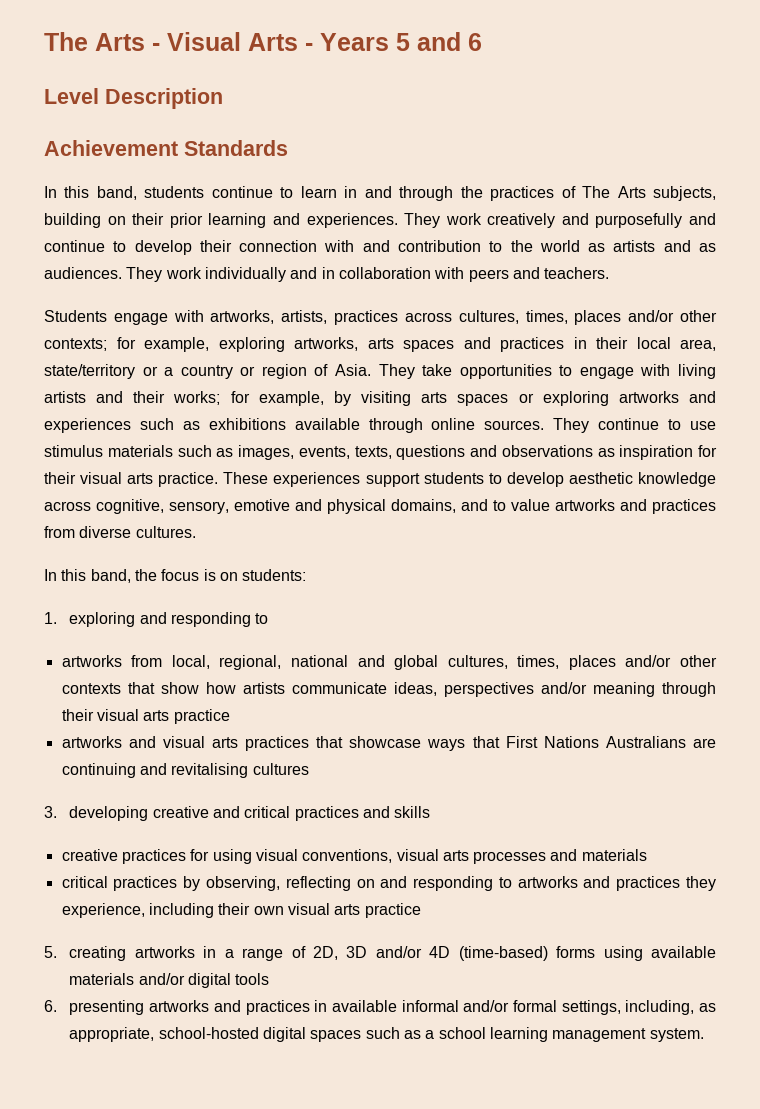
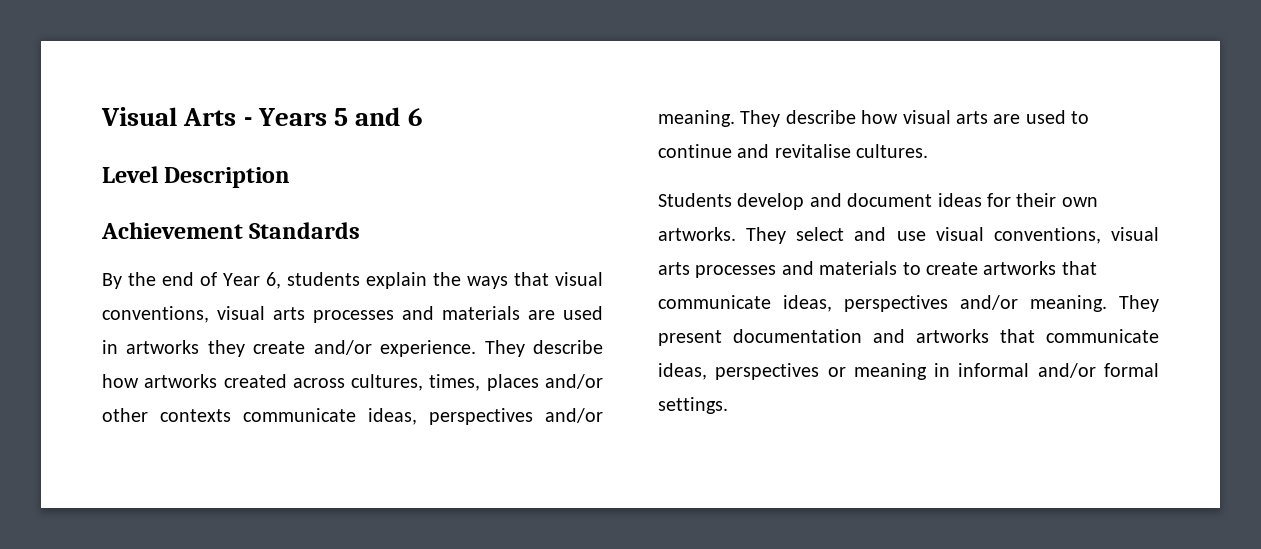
[44,32,160,51] The Arts - -> (101, 116) none
[44,186,717,201] [44,213,716,228] [44,240,717,255] [44,267,610,282] [44,310,718,325] [44,337,716,352] [44,364,716,379] [44,391,716,406] [44,418,716,433] [44,445,717,460] [44,472,716,487] [44,499,716,514] [44,526,196,538] [44,569,307,583] [44,612,269,627] [61,655,718,670] [61,682,716,697] [61,709,230,724] [61,736,716,751] [61,763,309,778] [44,806,431,821] [61,849,647,864] [61,876,716,891] [61,903,421,918] [44,946,716,961] [69,973,270,988] [44,1000,716,1015] [69,1027,704,1042] In this band, students continue to learn in and through the practices of The Arts subjects, building on their prior learning and experiences. They work creatively and purposefully and continue to develop their connection with and contribution to the world as artists and as audiences. They work individually and in collaboration with peers and teachers. // Students engage with artworks, artists, practices across cultures, times, places and/or other contexts; for example, exploring artworks, arts spaces and practices in their local area, state/territory or a country or region of Asia. They take opportunities to engage with living artists and their works; for example, by visiting arts spaces or exploring artworks and experiences such as exhibitions available through online sources. They continue to use stimulus materials such as images, events, texts, questions and observations as inspiration for their visual arts practice. These experiences support students to develop aesthetic knowledge across cognitive, sensory, emotive and physical domains, and to value artworks and practices from diverse cultures. // In this band, the focus is on students: // 1. exploring and responding to // artworks from local, regional, national and global cultures, times, places and/or other contexts that show how artists communicate ideas, perspectives and/or meaning through their visual arts practice // artworks and visual arts practices that showcase ways that First Nations Australians are continuing and revitalising cultures // 3. developing creative and critical practices and skills // creative practices for using visual conventions, visual arts processes and materials // critical practices by observing, reflecting on and responding to artworks and practices they experience, including their own visual arts practice // 5. creating artworks in a range of 2D, 3D and/or 4D (time-based) forms using available materials and/or digital tools // 6. presenting artworks and practices in available informal and/or formal settings, including, as appropriate, school-hosted digital spaces such as a school learning management system. -> [102,272,603,289] [102,306,603,323] [102,340,603,357] [102,374,603,391] [102,408,603,425] [658,110,1090,127] [658,144,929,158] [658,193,1098,210] [658,227,1159,244] [658,261,1097,278] [658,295,1159,312] [658,329,1159,346] [658,363,1159,380] [658,397,728,414] By the end of Year 6, students explain the ways that visual conventions, visual arts processes and materials are used in artworks they create and/or experience. They describe how artworks created across cultures, times, places and/or other contexts communicate ideas, perspectives and/or meaning. They describe how visual arts are used to continue and revitalise cultures. // Students develop and document ideas for their own artworks. They select and use visual conventions, visual arts processes and materials to create artworks that communicate ideas, perspectives and/or meaning. They present documentation and artworks that communicate ideas, perspectives or meaning in informal and/or formal settings.

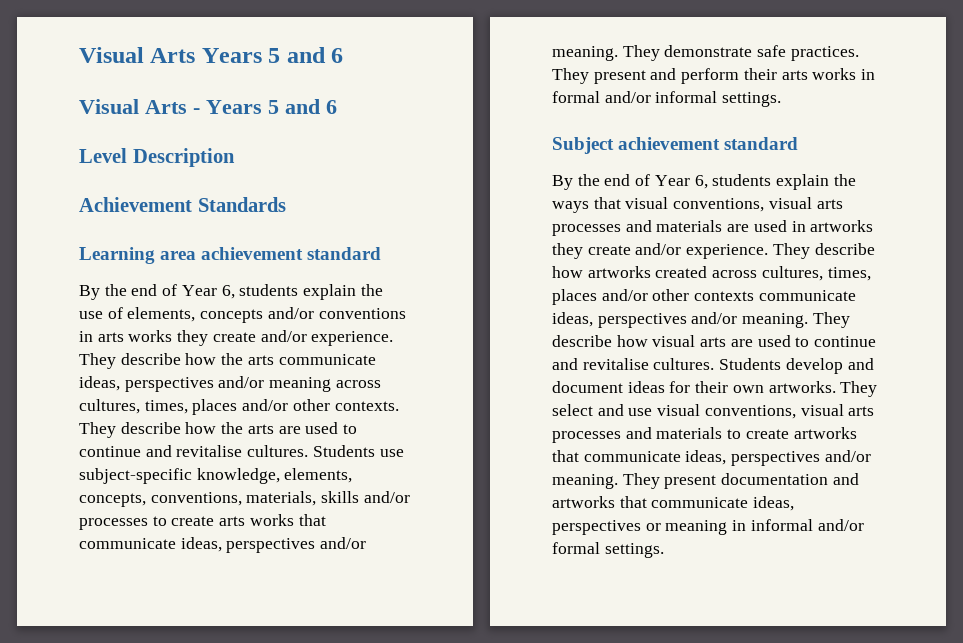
[101,107,237,126] Visual Arts -> [79,47,344,63] [79,99,187,114] Visual Arts Years 5 and 6 // Visual Arts
(361, 230) none -> [79,247,382,264] [79,284,383,300] [79,307,406,323] [79,330,394,346] [79,353,376,369] [79,376,381,392] [79,399,399,415] [79,422,358,438] [79,445,404,457] [79,468,353,484] [79,491,410,507] [79,514,326,530] [79,537,367,553] [552,45,859,61] [552,68,876,84] [552,91,782,107] [552,137,799,154] // Learning area achievement standard // By the end of Year 6, students explain the use of elements, concepts and/or conventions in arts works they create and/or experience. They describe how the arts communicate ideas, perspectives and/or meaning across cultures, times, places and/or other contexts. They describe how the arts are used to continue and revitalise cultures. Students use subject-specific knowledge, elements, concepts, conventions, materials, skills and/or processes to create arts works that communicate ideas, perspectives and/or meaning. They demonstrate safe practices. They present and perform their arts works in formal and/or informal settings. // Subject achievement standard
(929, 151) // -> (715, 364) none

